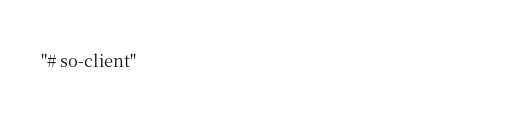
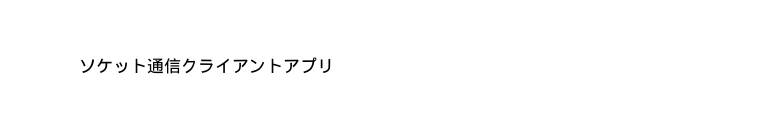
[41,53,137,67] "# so-client" -> [79,57,334,74] ソケット通信クライアントアプリ

